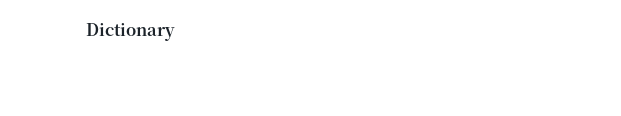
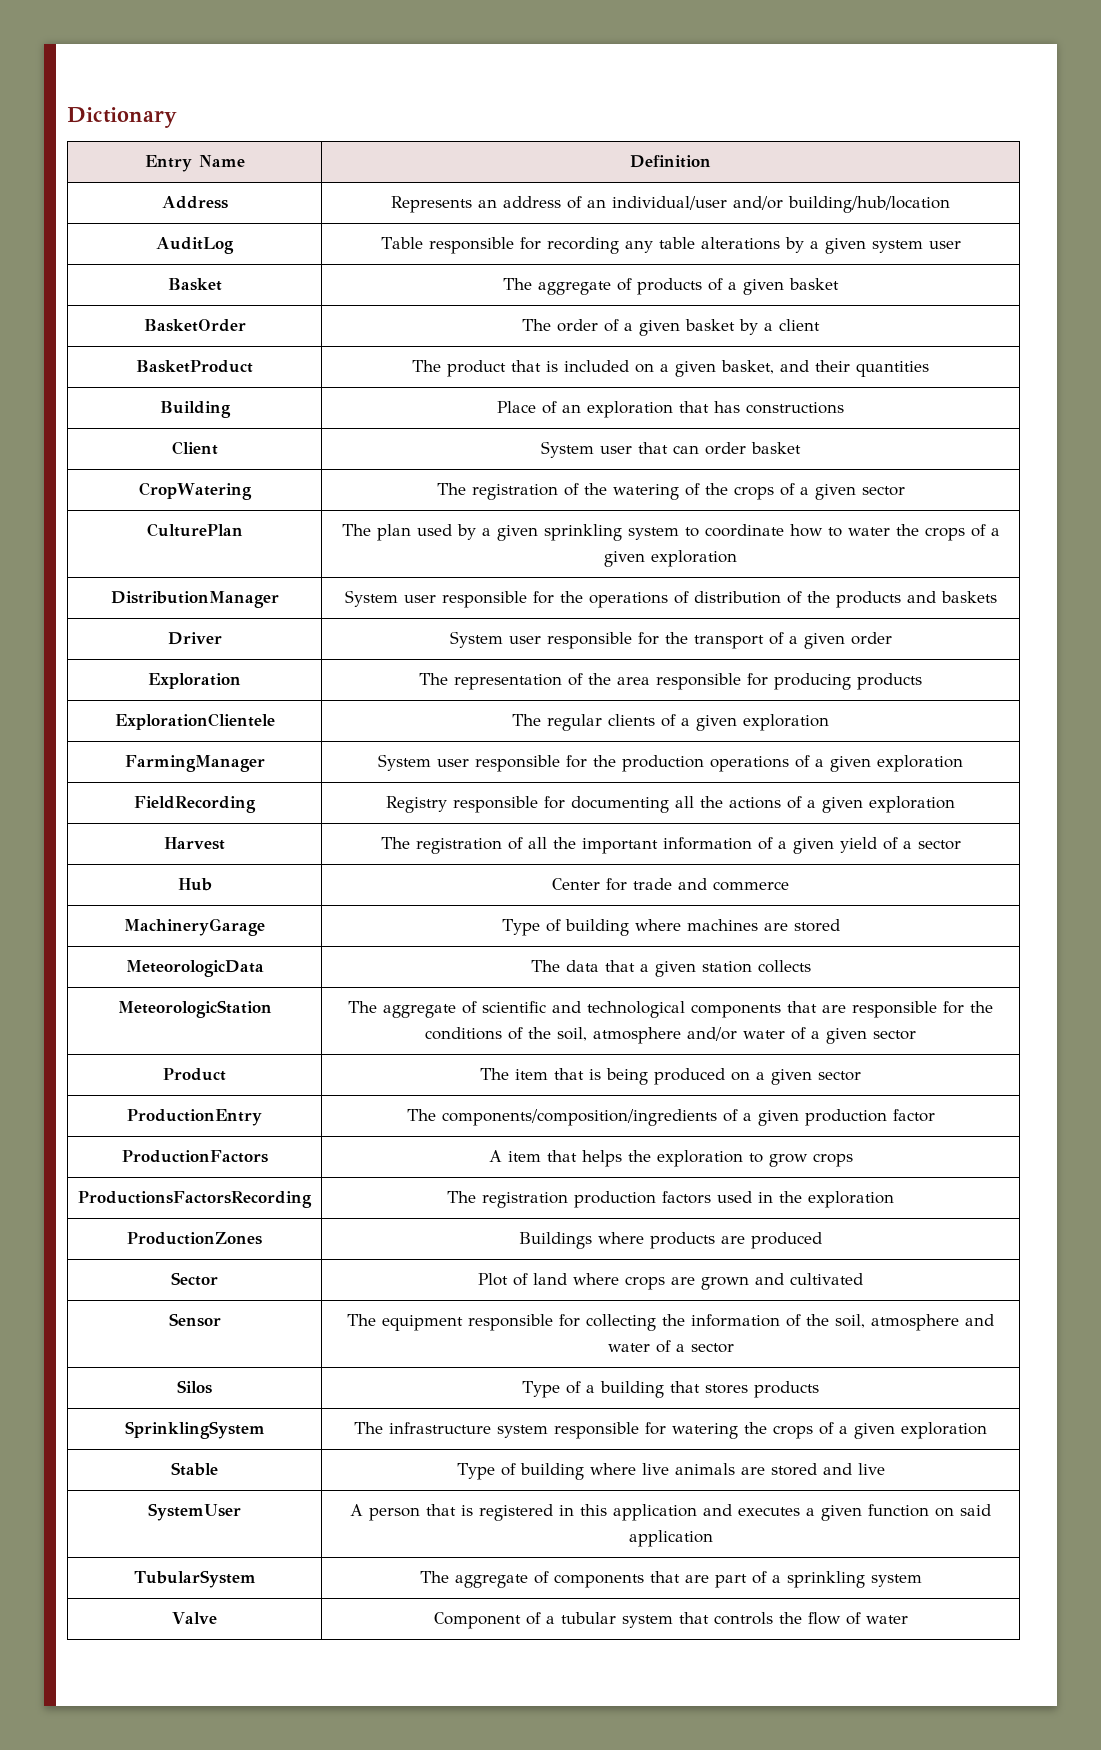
(175, 32) none -> [144,155,245,172] [630,155,711,168] [161,196,228,209] [391,196,950,213] [156,237,234,254] [380,237,961,254] [167,278,222,291] [503,278,839,295] [143,319,246,332] [522,319,820,336] [136,360,253,373] [412,360,929,377] [159,401,231,418] [497,401,844,418] [171,441,218,455] [541,441,801,458] [138,482,252,500] [436,483,905,500] [146,523,243,537] [341,524,1000,541] [604,550,737,567] [110,591,279,608] [344,590,997,608] [167,632,222,645] [449,631,892,649] [148,673,241,689] [419,673,922,690] [114,713,275,730] [512,714,829,731] [124,755,265,772] [378,754,963,772] [134,796,256,813] [386,796,955,813] [164,837,225,850] [380,837,961,854] [177,878,212,891] [552,878,789,891] [124,918,265,936] [501,919,840,936] [125,960,264,977] [530,960,811,977] [117,1000,272,1018] [348,1001,993,1018] [425,1027,916,1044] [163,1068,226,1081] [480,1068,861,1085] [127,1109,262,1126] [406,1109,935,1126] [121,1150,268,1163] [488,1150,853,1167] [78,1191,312,1208] [447,1191,894,1208] [127,1232,262,1245] [519,1232,822,1249] [171,1272,218,1286] [478,1273,863,1290] [168,1313,221,1327] [347,1314,994,1331] [607,1340,734,1353] [177,1380,212,1394] [522,1381,819,1398] [124,1421,265,1439] [354,1422,987,1439] [171,1462,218,1476] [456,1463,885,1480] [148,1503,241,1521] [350,1504,991,1521] [628,1530,713,1547] [133,1570,256,1588] [419,1571,922,1588] [172,1612,218,1624] [433,1612,908,1629] // Entry Name | Definition // Address | Represents an address of an individual/user and/or building/hub/location // AuditLog | Table responsible for recording any table alterations by a given system user // Basket | The aggregate of products of a given basket // BasketOrder | The order of a given basket by a client // BasketProduct | The product that is included on a given basket, and their quantities // Building | Place of an exploration that has constructions // Client | System user that can order basket // CropWatering | The registration of the watering of the crops of a given sector // CulturePlan | The plan used by a given sprinkling system to coordinate how to water the crops of a given exploration // DistributionManager | System user responsible for the operations of distribution of the products and baskets // Driver | System user responsible for the transport of a given order // Exploration | The representation of the area responsible for producing products // ExplorationClientele | The regular clients of a given exploration // FarmingManager | System user responsible for the production operations of a given exploration // FieldRecording | Registry responsible for documenting all the actions of a given exploration // Harvest | The registration of all the important information of a given yield of a sector // Hub | Center for trade and commerce // MachineryGarage | Type of building where machines are stored // MeteorologicData | The data that a given station collects // MeteorologicStation | The aggregate of scientific and technological components that are responsible for the conditions of the soil, atmosphere and/or water of a given sector // Product | The item that is being produced on a given sector // ProductionEntry | The components/composition/ingredients of a given production factor // ProductionFactors | A item that helps the exploration to grow crops // ProductionsFactorsRecording | The registration production factors used in the exploration // ProductionZones | Buildings where products are produced // Sector | Plot of land where crops are grown and cultivated // Sensor | The equipment responsible for collecting the information of the soil, atmosphere and water of a sector // Silos | Type of a building that stores products // SprinklingSystem | The infrastructure system responsible for watering the crops of a given exploration // Stable | Type of building where live animals are stored and live // SystemUser | A person that is registered in this application and executes a given function on said application // TubularSystem | The aggregate of components that are part of a sprinkling system // Valve | Component of a tubular system that controls the flow of water

